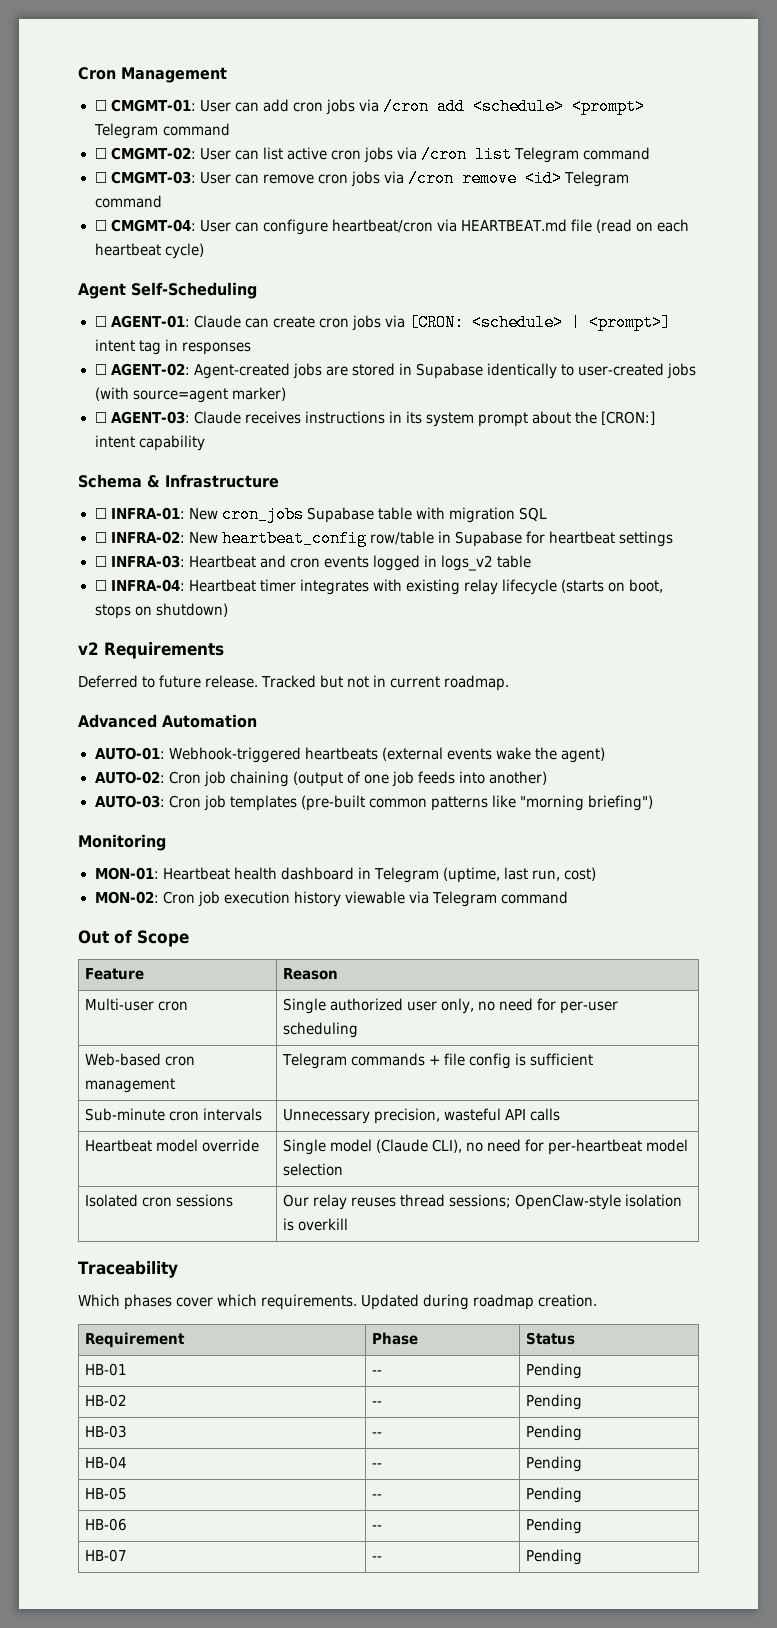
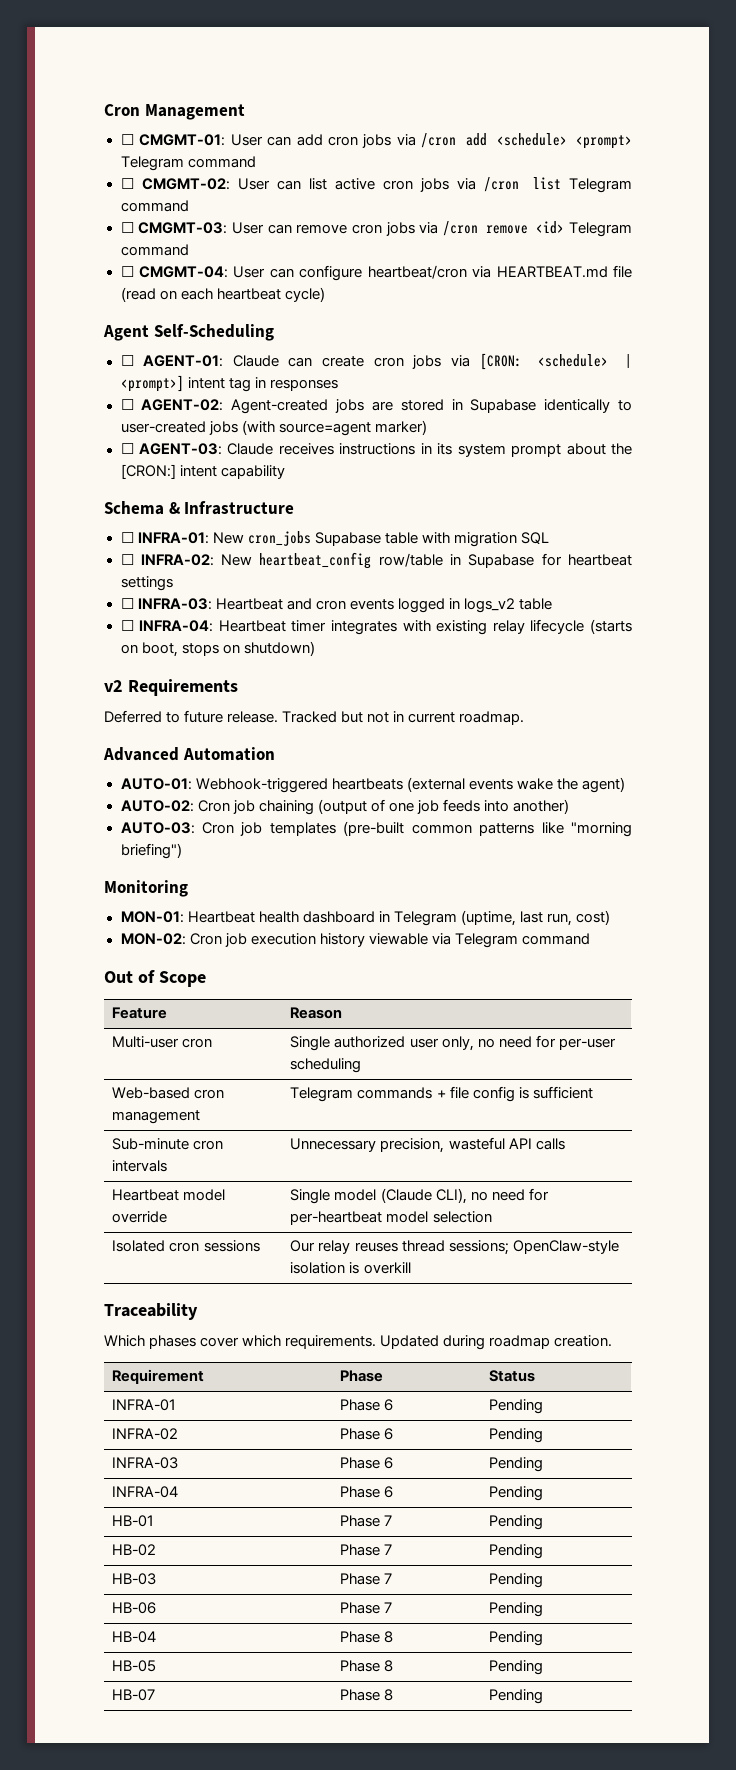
(575, 1338) none -> [112,1399,177,1411] [340,1399,394,1411] [489,1399,544,1414] [112,1428,179,1440] [340,1428,394,1440] [489,1428,544,1443] [112,1457,179,1469] [340,1457,394,1469] [489,1457,544,1472] [112,1486,179,1498] [340,1486,394,1498] [489,1486,544,1501] // INFRA-01 | Phase 6 | Pending // INFRA-02 | Phase 6 | Pending // INFRA-03 | Phase 6 | Pending // INFRA-04 | Phase 6 | Pending
[371,1370,382,1375] -- -> [340,1515,393,1527] Phase 7
[371,1401,382,1406] -- -> [340,1544,393,1556] Phase 7
[371,1432,382,1437] -- -> [340,1573,393,1585] [489,1573,544,1588] [112,1602,157,1614] [340,1602,393,1614] Phase 7 | Pending // HB-06 | Phase 7
[371,1463,382,1468] -- -> [340,1631,394,1643] Phase 8
[371,1494,382,1499] [525,1487,582,1503] [84,1518,127,1531] [371,1525,382,1530] -- | Pending // HB-06 | -- -> [340,1660,394,1672] Phase 8
[371,1556,382,1561] -- -> [340,1689,394,1701] Phase 8

